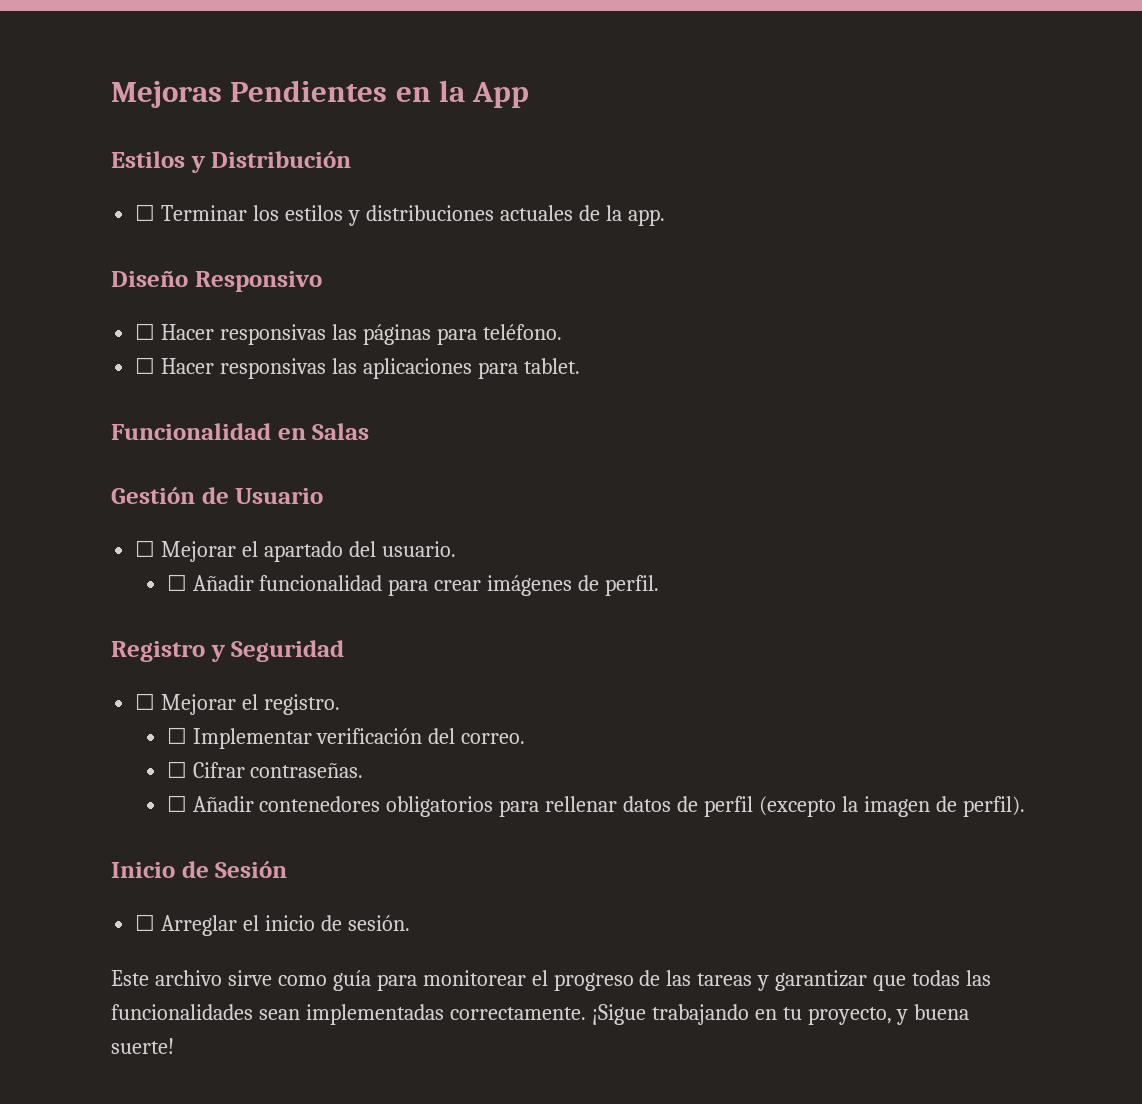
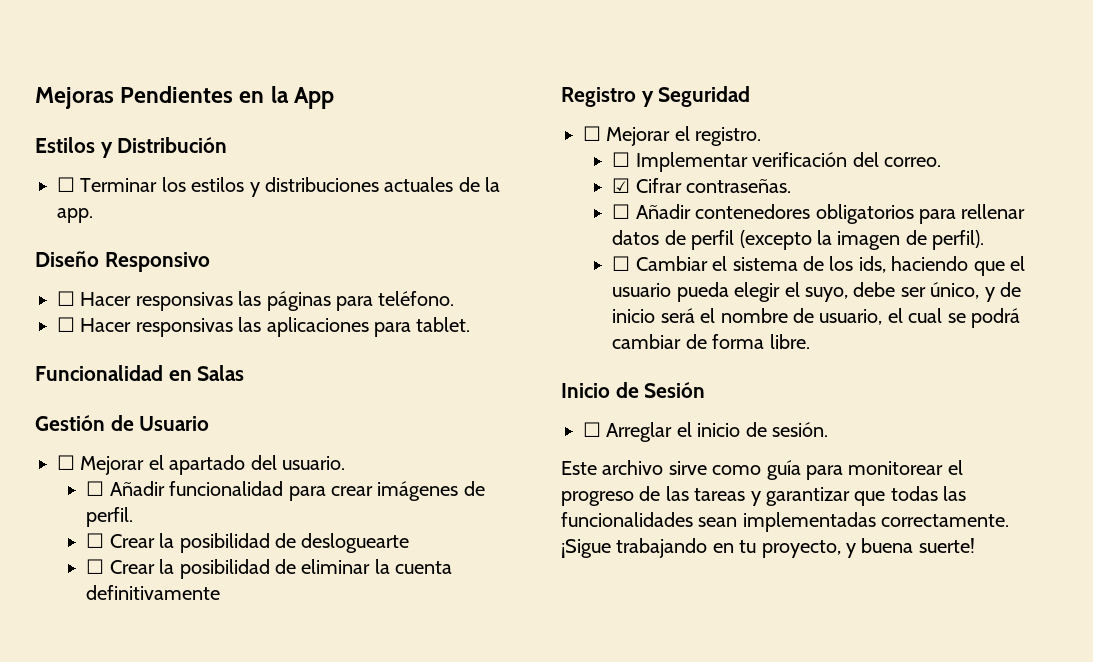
(660, 585) none -> [86,533,410,553] [86,559,453,579] [86,585,221,600] // ☐ Crear la posibilidad de desloguearte // ☐ Crear la posibilidad de eliminar la cuenta definitivamente
[166,761,187,778] ☐ -> [612,178,631,193] ☑
(1025, 806) none -> [612,256,1026,276] [612,282,1022,302] [612,308,1021,328] [612,334,810,349] // ☐ Cambiar el sistema de los ids, haciendo que el usuario pueda elegir el suyo, debe ser único, y de inicio será el nombre de usuario, el cual se podrá cambiar de forma libre.

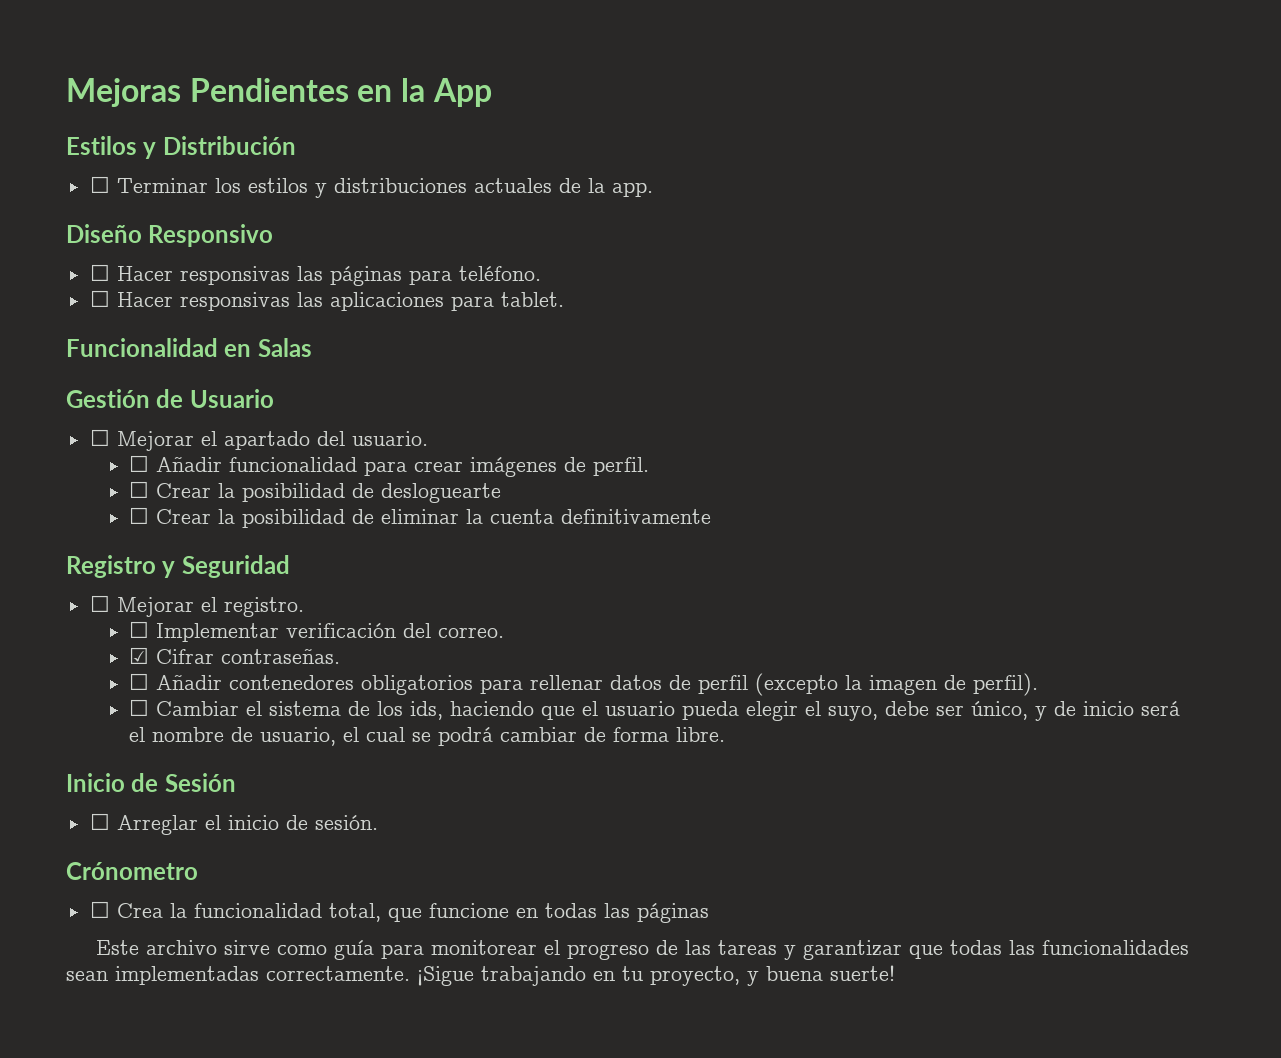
(828, 429) none -> [66,862,198,880] [89,901,709,923] // Crónometro // ☐ Crea la funcionalidad total, que funcione en todas las páginas

